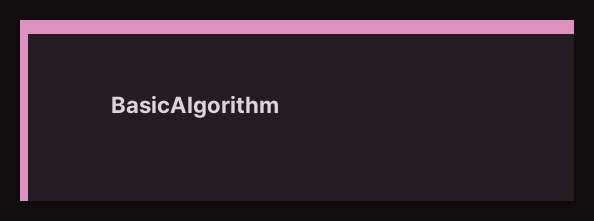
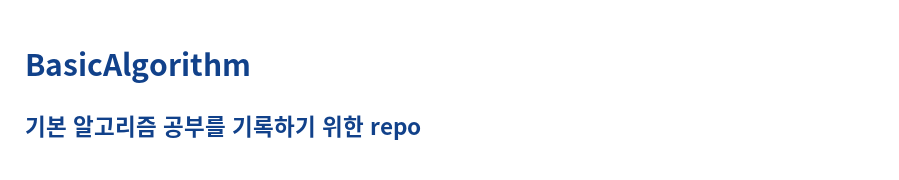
(279, 106) none -> [25,115,422,140] // 기본 알고리즘 공부를 기록하기 위한 repo

